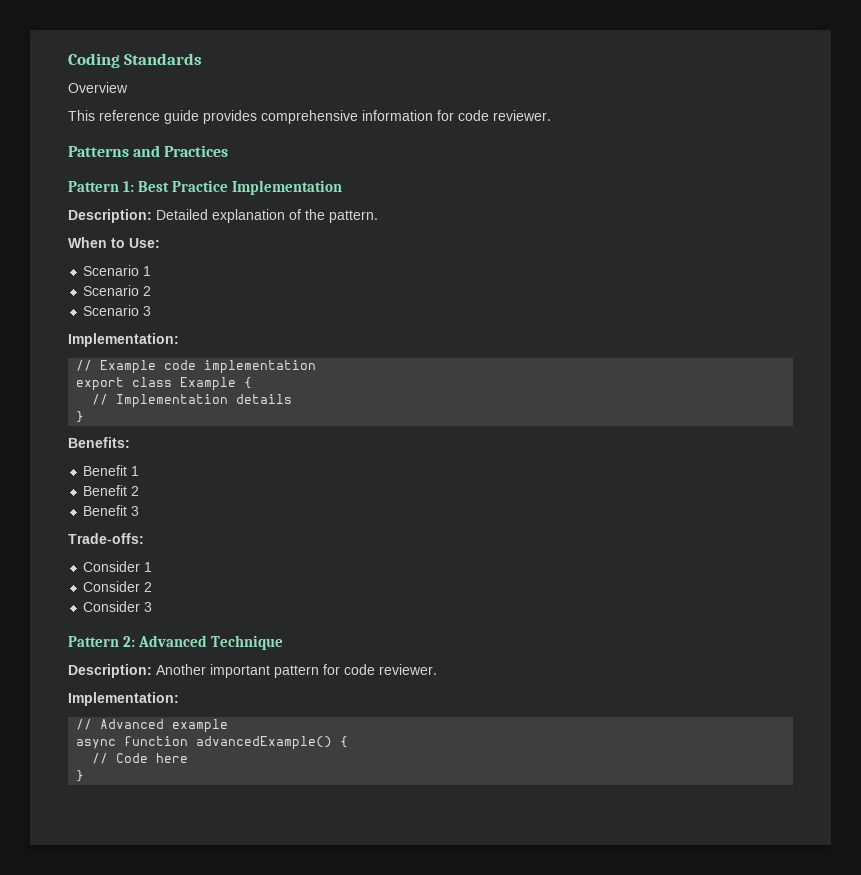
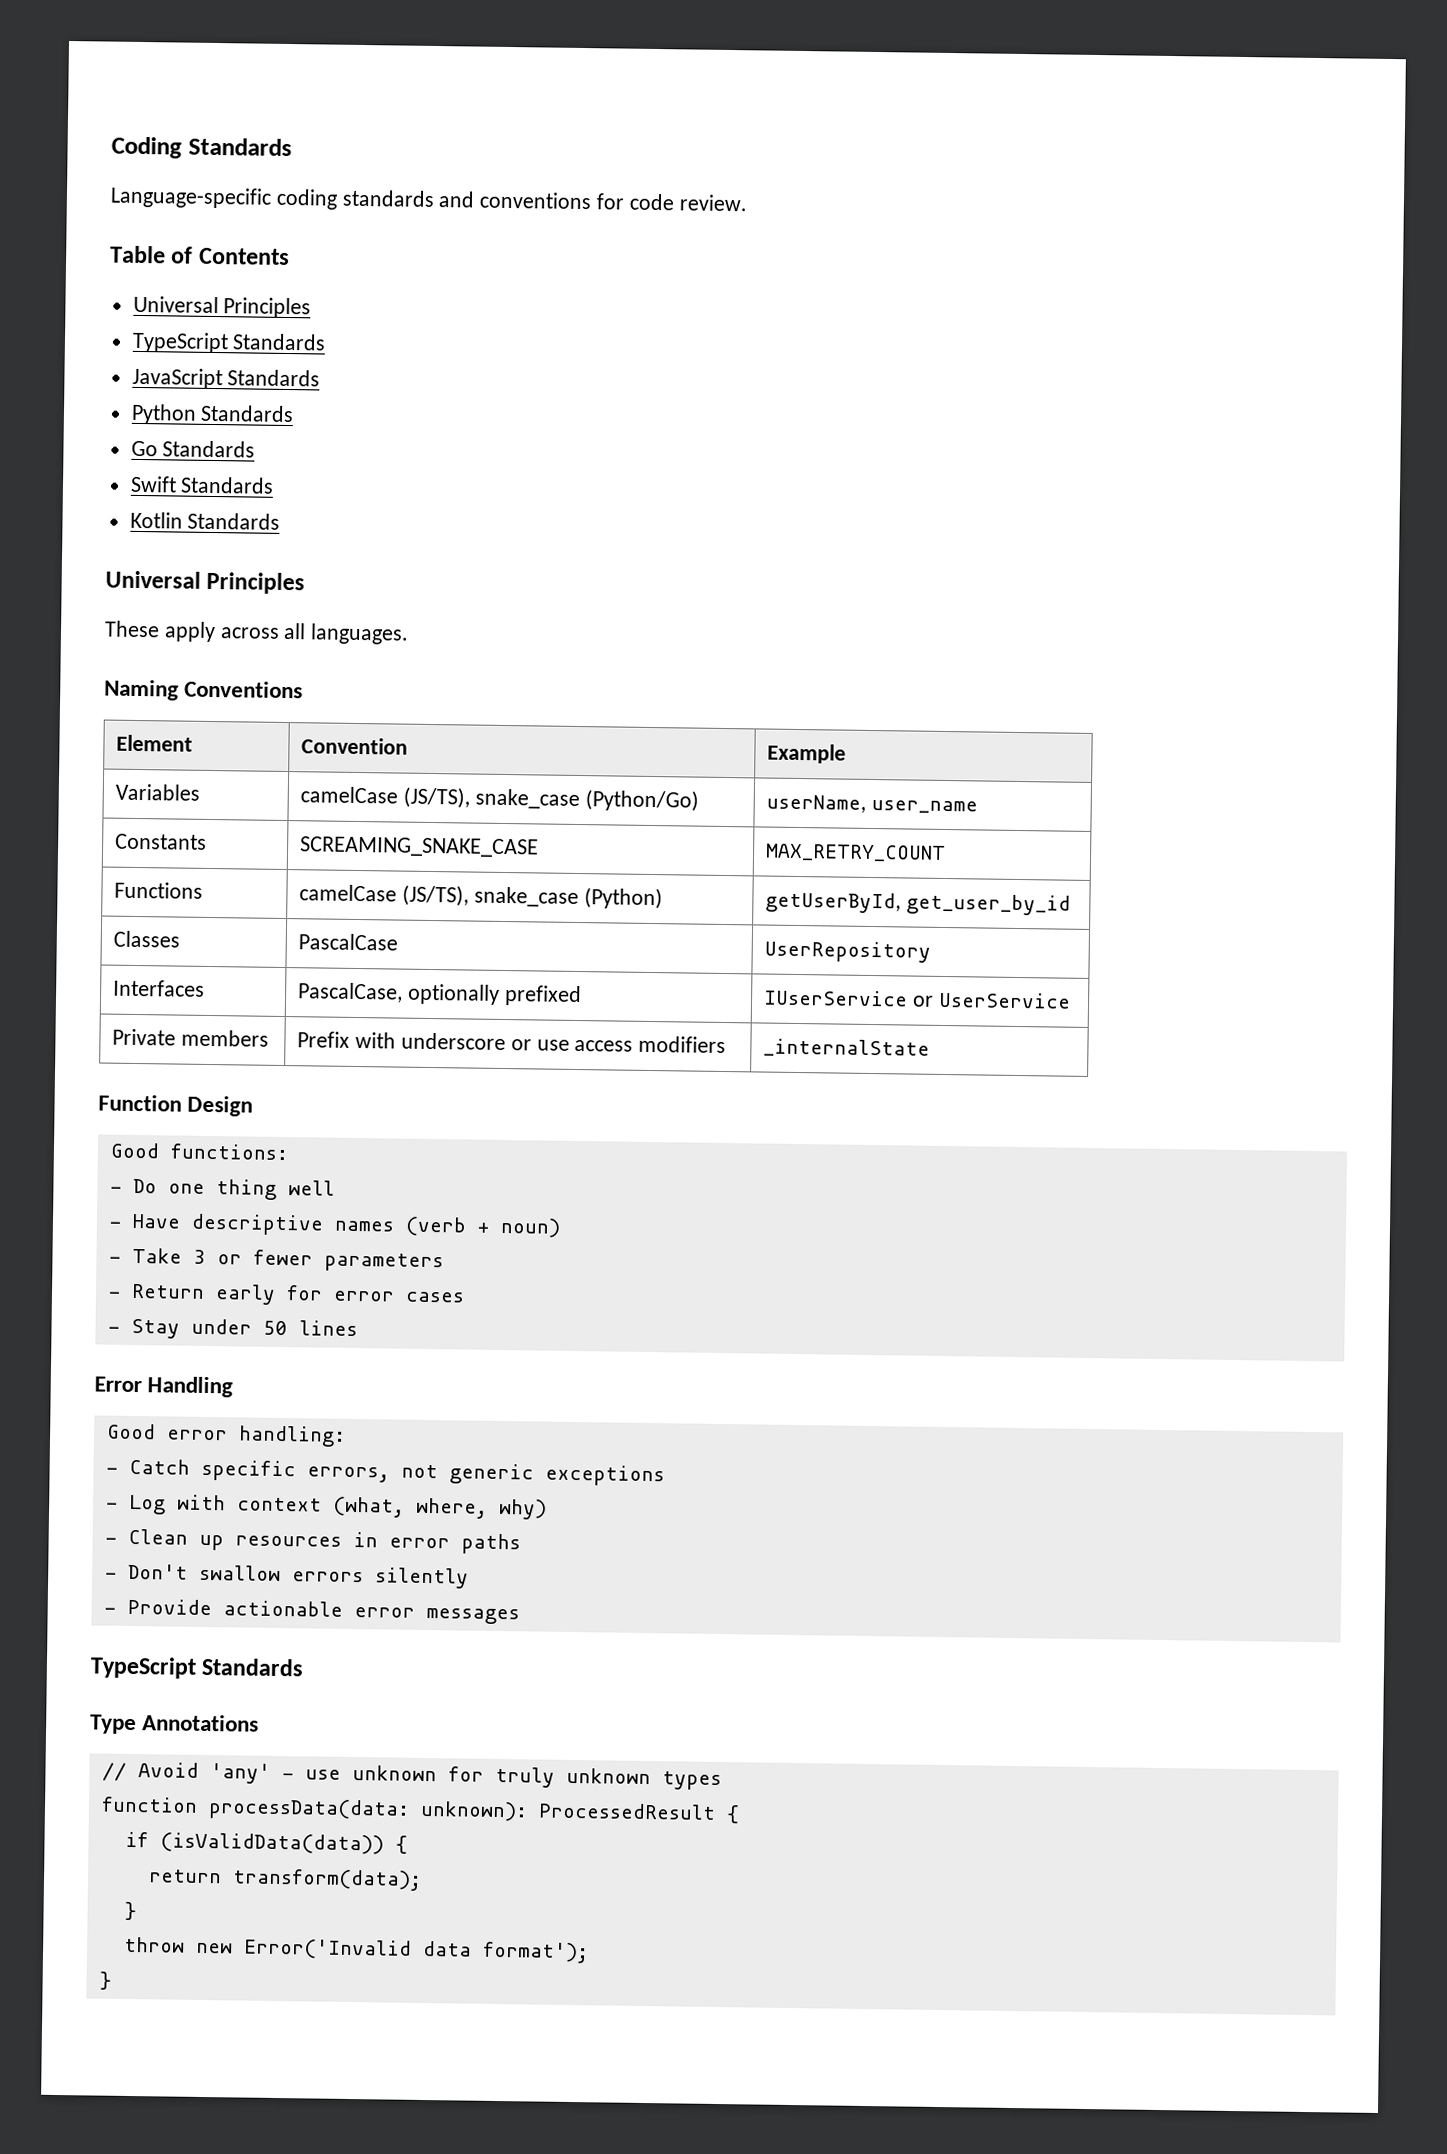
[68,82,128,93] [68,110,551,124] [68,145,229,157] [68,180,343,195] [68,209,378,223] [68,237,160,248] [83,265,152,276] [83,285,152,296] [83,305,152,316] [68,333,179,347] [76,360,317,374] [76,377,253,391] [92,394,293,408] [76,411,85,423] [68,437,130,448] [83,465,140,476] [83,485,140,496] [83,505,140,516] [68,533,144,544] [83,561,153,572] [83,581,153,592] [83,601,153,612] [68,635,284,650] [68,664,437,678] [68,692,179,706] [76,719,229,733] [76,736,349,750] [92,753,189,764] Overview // This reference guide provides comprehensive information for code reviewer. // Patterns and Practices // Pattern 1: Best Practice Implementation // Description: Detailed explanation of the pattern. // When to Use: // Scenario 1 // Scenario 2 // Scenario 3 // Implementation: // // Example code implementation // export class Example { // // Implementation details // } // Benefits: // Benefit 1 // Benefit 2 // Benefit 3 // Trade-offs: // Consider 1 // Consider 2 // Consider 3 // Pattern 2: Advanced Technique // Description: Another important pattern for code reviewer. // Implementation: // // Advanced example // async function advancedExample() { // // Code here -> [110,186,748,212] [110,245,290,266] [132,295,312,319] [131,331,327,354] [131,367,321,390] [130,403,295,425] [130,440,256,458] [129,475,275,494] [129,511,281,530] [105,570,306,595] [104,620,410,645] [104,679,304,701] [116,734,194,752] [301,737,409,755] [767,743,847,764] [115,783,201,801] [300,786,699,812] [766,794,979,814] [115,833,208,850] [299,836,540,858] [765,843,947,863] [114,881,204,899] [299,884,663,910] [765,891,1072,916] [113,930,181,948] [298,933,399,951] [764,940,932,963] [113,979,206,997] [297,982,583,1007] [763,989,1072,1009] [112,1028,270,1047] [297,1031,727,1054] [763,1038,931,1058] [98,1094,254,1117] [109,1142,289,1161] [109,1178,335,1200] [108,1213,561,1238] [108,1247,444,1273] [107,1283,465,1305] [107,1318,358,1339] [94,1376,234,1398] [106,1423,346,1447] [105,1458,665,1487] [105,1494,547,1520] [104,1528,521,1555] [104,1563,469,1589] [103,1598,520,1625] [90,1656,305,1679] [90,1714,260,1735] [101,1762,722,1791] [100,1796,740,1824] [124,1831,408,1855] [147,1868,422,1891] [123,1901,137,1921] [123,1936,589,1964] Language-specific coding standards and conventions for code review. // Table of Contents // Universal Principles // TypeScript Standards // JavaScript Standards // Python Standards // Go Standards // Swift Standards // Kotlin Standards // Universal Principles // These apply across all languages. // Naming Conventions // Element | Convention | Example // Variables | camelCase (JS/TS), snake_case (Python/Go) | userName, user_name // Constants | SCREAMING_SNAKE_CASE | MAX_RETRY_COUNT // Functions | camelCase (JS/TS), snake_case (Python) | getUserById, get_user_by_id // Classes | PascalCase | UserRepository // Interfaces | PascalCase, optionally prefixed | IUserService or UserService // Private members | Prefix with underscore or use access modifiers | _internalState // Function Design // Good functions: // - Do one thing well // - Have descriptive names (verb + noun) // - Take 3 or fewer parameters // - Return early for error cases // - Stay under 50 lines // Error Handling // Good error handling: // - Catch specific errors, not generic exceptions // - Log with context (what, where, why) // - Clean up resources in error paths // - Don't swallow errors silently // - Provide actionable error messages // TypeScript Standards // Type Annotations // // Avoid 'any' - use unknown for truly unknown types // function processData(data: unknown): ProcessedResult { // if (isValidData(data)) { // return transform(data); // } // throw new Error('Invalid data format');

